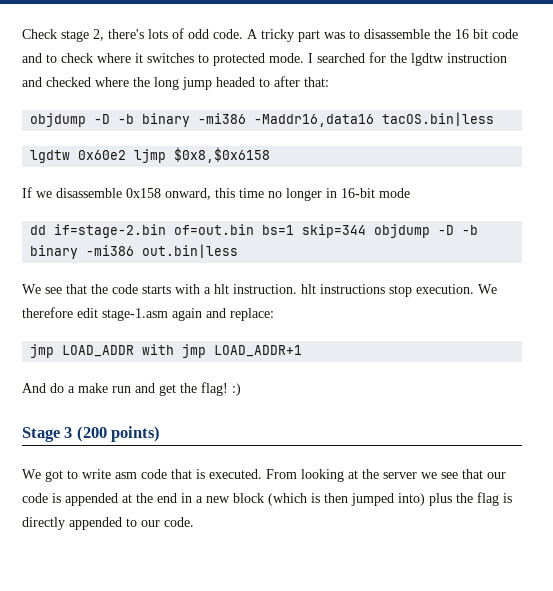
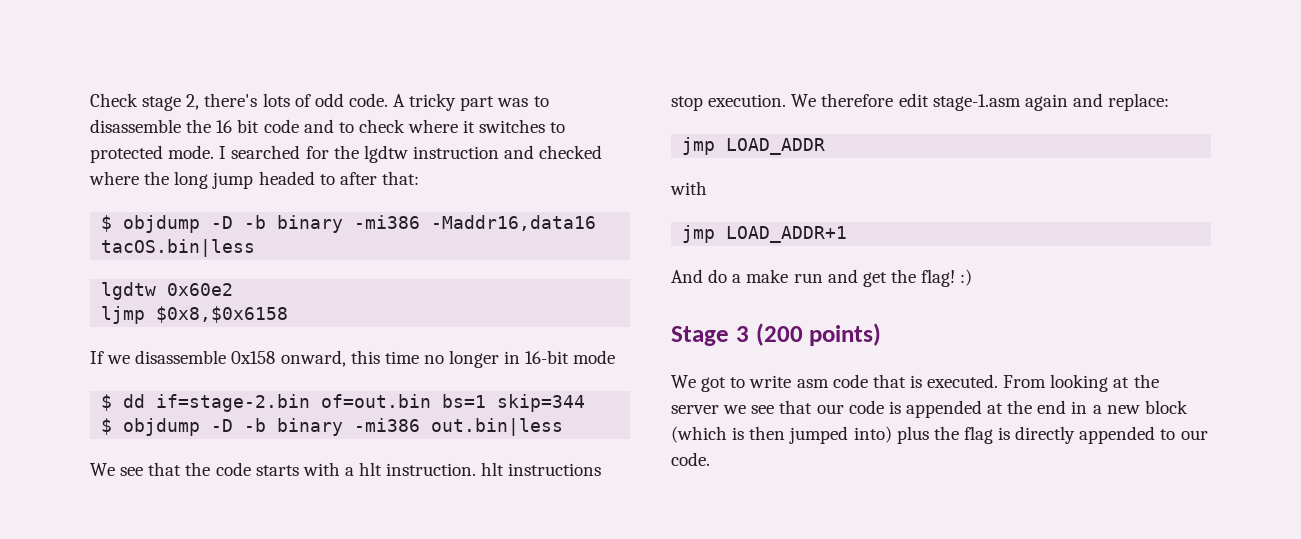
(329, 82) none -> [101,215,113,232] $
(127, 155) none -> (234, 289) //
(410, 193) none -> [101,394,113,411] $
(367, 231) none -> [101,418,113,435] // $
[142,344,175,355] with -> [670,181,707,195] // with //

